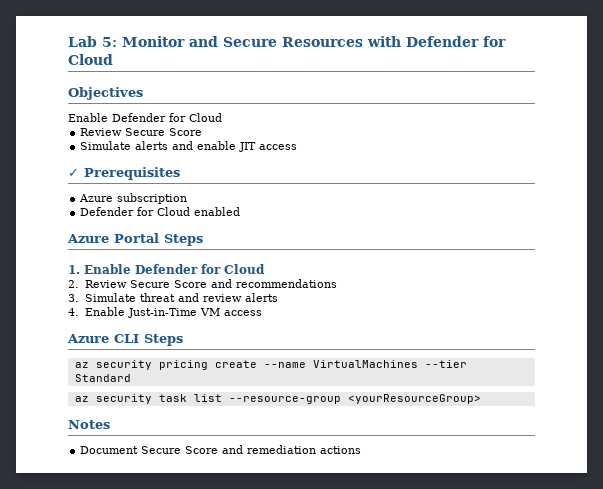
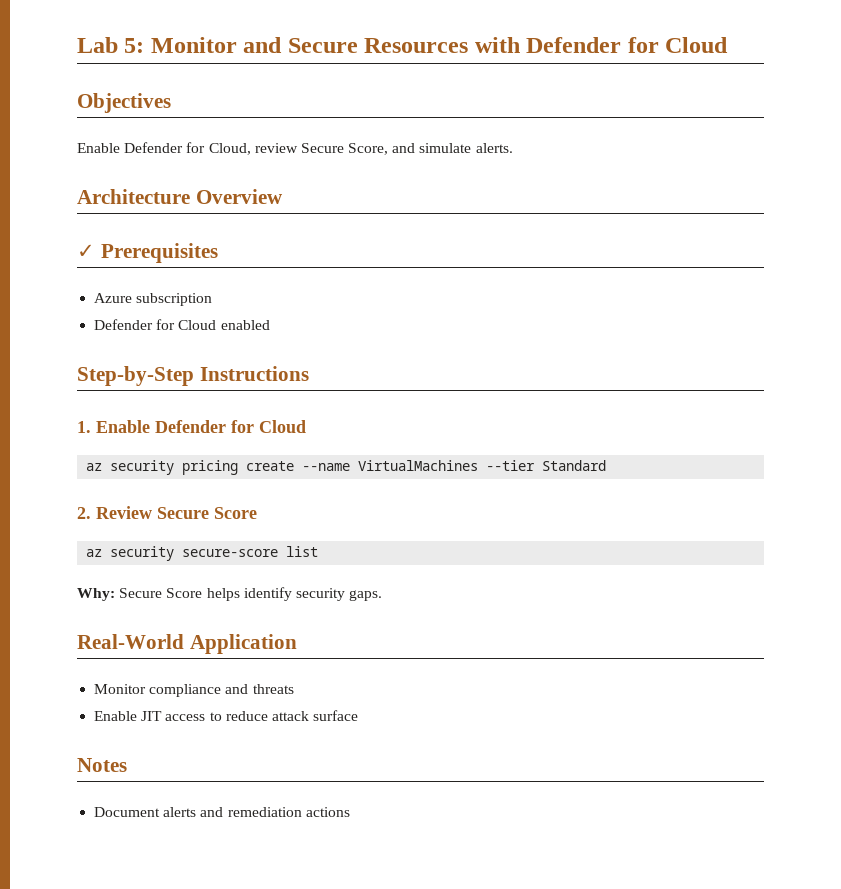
[189,113,222,122] [80,128,203,136] [80,141,298,152] Cloud // Review Secure Score // Simulate alerts and enable JIT access -> [208,143,513,155] [77,189,283,204] Cloud, review Secure Score, and simulate alerts. // Architecture Overview
[67,233,203,246] Azure Portal Steps -> [77,366,309,386] Step-by-Step Instructions
[68,279,337,288] [68,293,278,302] [68,307,262,318] [67,334,183,346] // 2. Review Secure Score and recommendations // 3. Simulate threat and review alerts // 4. Enable Just-in-Time VM access // Azure CLI Steps -> (306, 426) none
[74,394,187,404] // az security task -> [77,506,257,519] [86,546,279,561] // 2. Review Secure Score // az security secure-score
[228,394,481,404] --resource-group <yourResourceGroup> -> [77,587,383,601] [77,634,297,654] [94,684,294,697] [94,710,359,721] // Why: Secure Score helps identify security gaps. // Real-World Application // Monitor compliance and threats // Enable JIT access to reduce attack surface
[141,446,219,454] Secure Score -> [163,807,197,817] alerts

